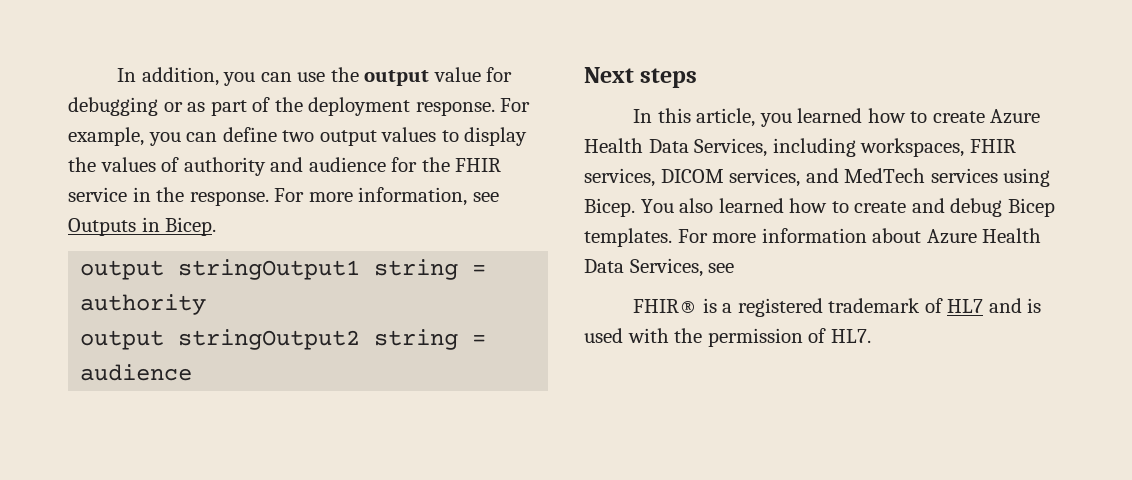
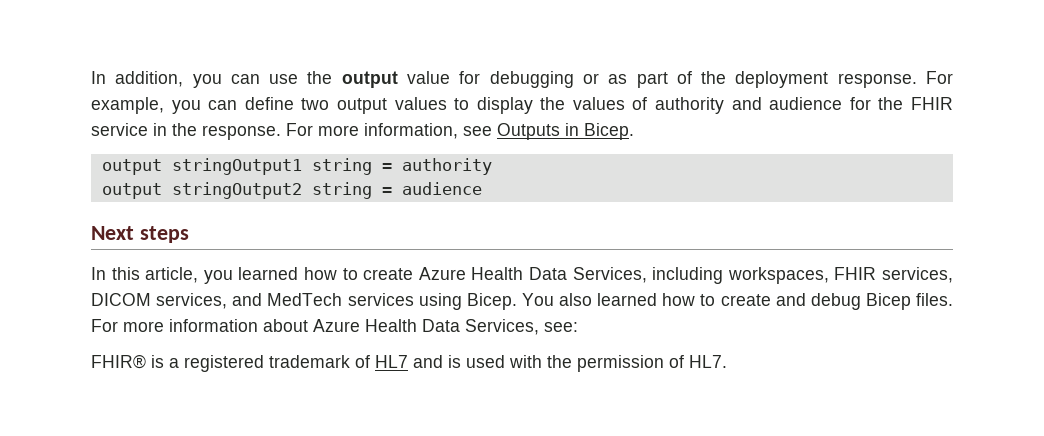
[584,228,672,247] templates. -> [916,293,953,306] files.
[708,263,735,273] see -> [544,322,578,332] see:

